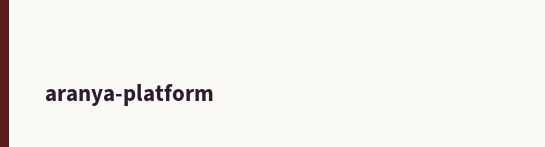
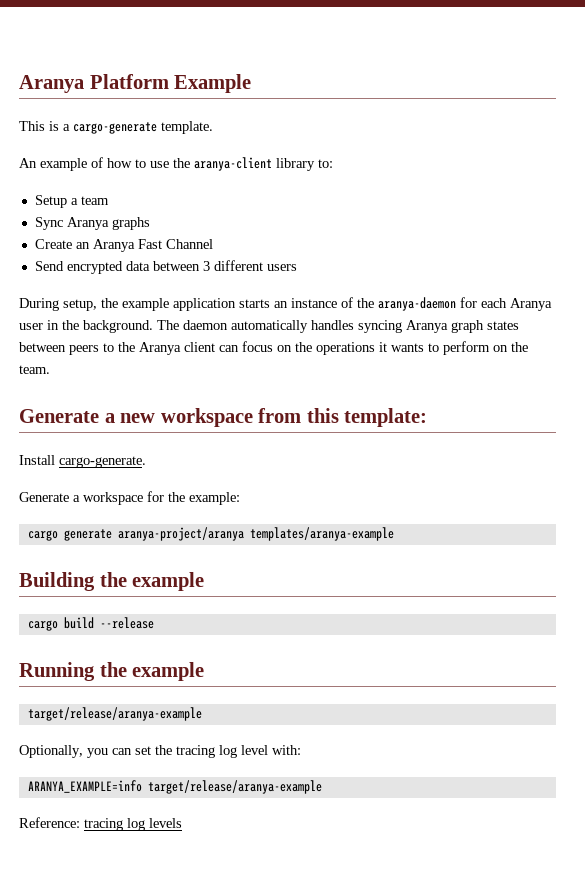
[45,84,214,106] aranya-platform -> [19,74,252,93] [19,121,213,134] [19,157,333,171] [34,195,109,208] [34,217,150,230] [34,239,213,252] [34,260,297,274] [19,297,552,311] [19,320,519,333] [19,341,528,355] [19,365,50,374] [19,408,428,427] [19,455,146,468] [19,491,240,505] [27,527,394,541] [19,572,205,591] [27,617,154,631] [19,662,205,681] [27,707,202,721] [19,745,301,758] [27,780,322,794] [19,817,182,831] Aranya Platform Example // This is a cargo-generate template. // An example of how to use the aranya-client library to: // Setup a team // Sync Aranya graphs // Create an Aranya Fast Channel // Send encrypted data between 3 different users // During setup, the example application starts an instance of the aranya-daemon for each Aranya user in the background. The daemon automatically handles syncing Aranya graph states between peers to the Aranya client can focus on the operations it wants to perform on the team. // Generate a new workspace from this template: // Install cargo-generate. // Generate a workspace for the example: // cargo generate aranya-project/aranya templates/aranya-example // Building the example // cargo build --release // Running the example // target/release/aranya-example // Optionally, you can set the tracing log level with: // ARANYA_EXAMPLE=info target/release/aranya-example // Reference: tracing log levels

